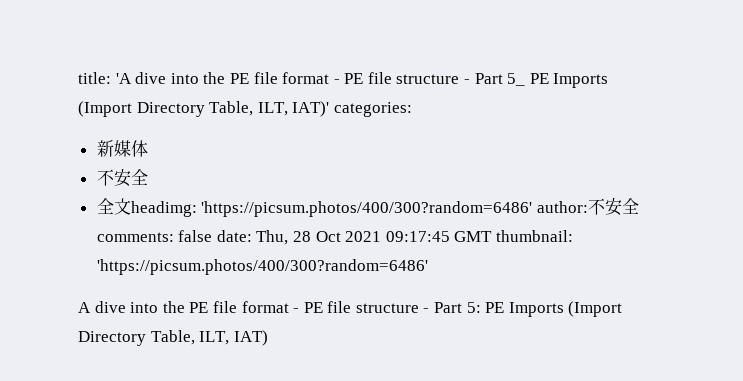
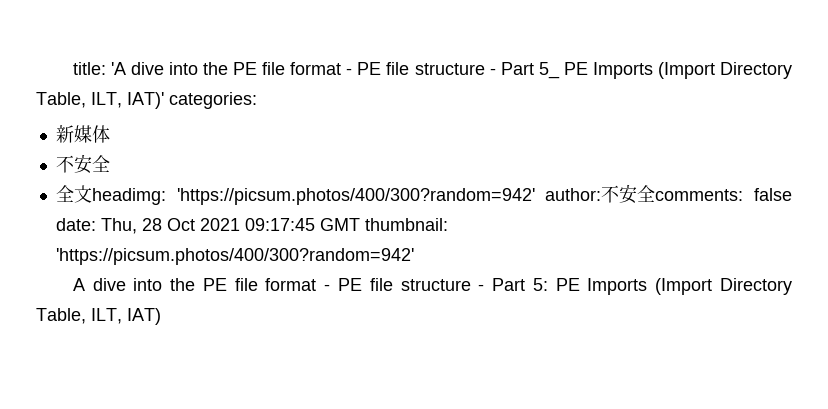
[201,201,533,217] 'https://picsum.photos/400/300?random=6486' -> [176,188,535,205] 'https://picsum.photos/400/300?random=942'
[96,259,428,275] 'https://picsum.photos/400/300?random=6486' -> [55,248,414,265] 'https://picsum.photos/400/300?random=942'

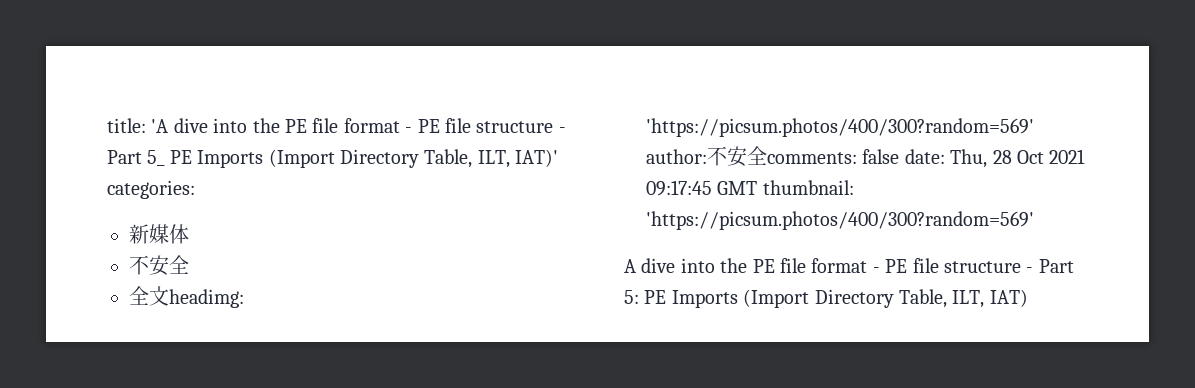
[176,188,535,205] 'https://picsum.photos/400/300?random=942' -> [646,118,1034,137] 'https://picsum.photos/400/300?random=569'
[55,248,414,265] 'https://picsum.photos/400/300?random=942' -> [646,211,1034,230] 'https://picsum.photos/400/300?random=569'

